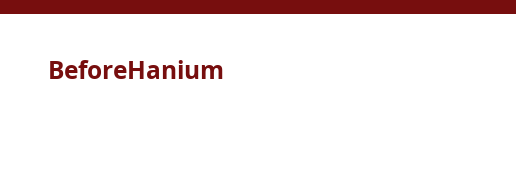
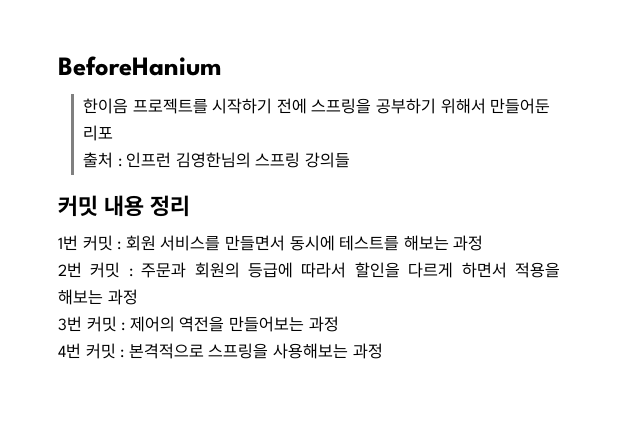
(224, 69) none -> [82,98,551,114] [82,125,113,141] [82,152,350,168] [58,195,191,217] [58,235,484,251] [58,262,560,278] [58,289,138,305] [58,316,339,332] [58,343,383,359] // 한이음 프로젝트를 시작하기 전에 스프링을 공부하기 위해서 만들어둔 리포 // 출처 : 인프런 김영한님의 스프링 강의들 // 커밋 내용 정리 // 1번 커밋 : 회원 서비스를 만들면서 동시에 테스트를 해보는 과정 // 2번 커밋 : 주문과 회원의 등급에 따라서 할인을 다르게 하면서 적용을 해보는 과정 // 3번 커밋 : 제어의 역전을 만들어보는 과정 // 4번 커밋 : 본격적으로 스프링을 사용해보는 과정

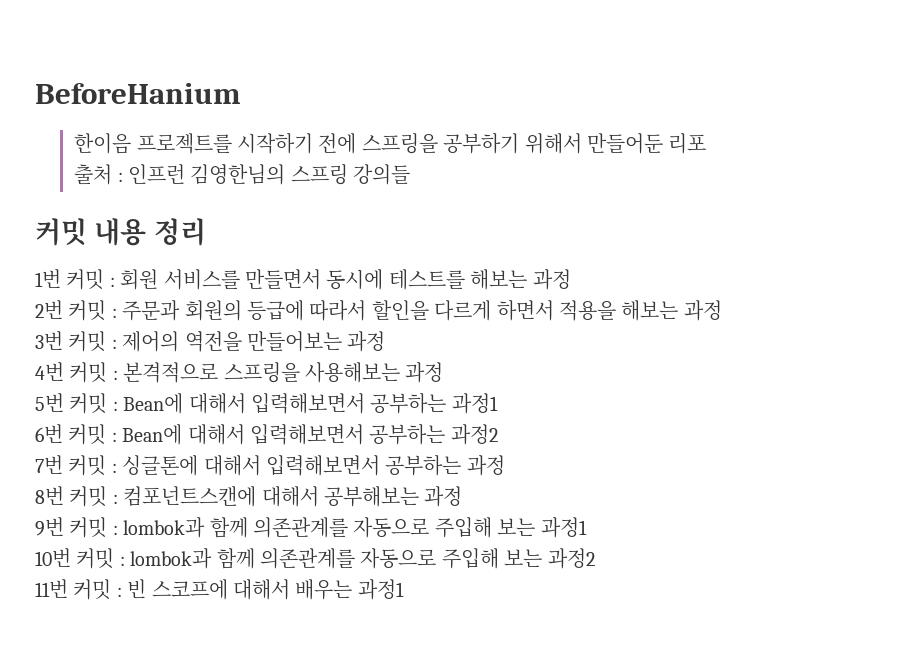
(383, 351) none -> [35,393,498,414] [35,424,498,445] [35,455,505,476] [35,486,463,507] [35,517,587,538] [35,548,595,569] [35,579,404,600] // 5번 커밋 : Bean에 대해서 입력해보면서 공부하는 과정1 // 6번 커밋 : Bean에 대해서 입력해보면서 공부하는 과정2 // 7번 커밋 : 싱글톤에 대해서 입력해보면서 공부하는 과정 // 8번 커밋 : 컴포넌트스캔에 대해서 공부해보는 과정 // 9번 커밋 : lombok과 함께 의존관계를 자동으로 주입해 보는 과정1 // 10번 커밋 : lombok과 함께 의존관계를 자동으로 주입해 보는 과정2 // 11번 커밋 : 빈 스코프에 대해서 배우는 과정1

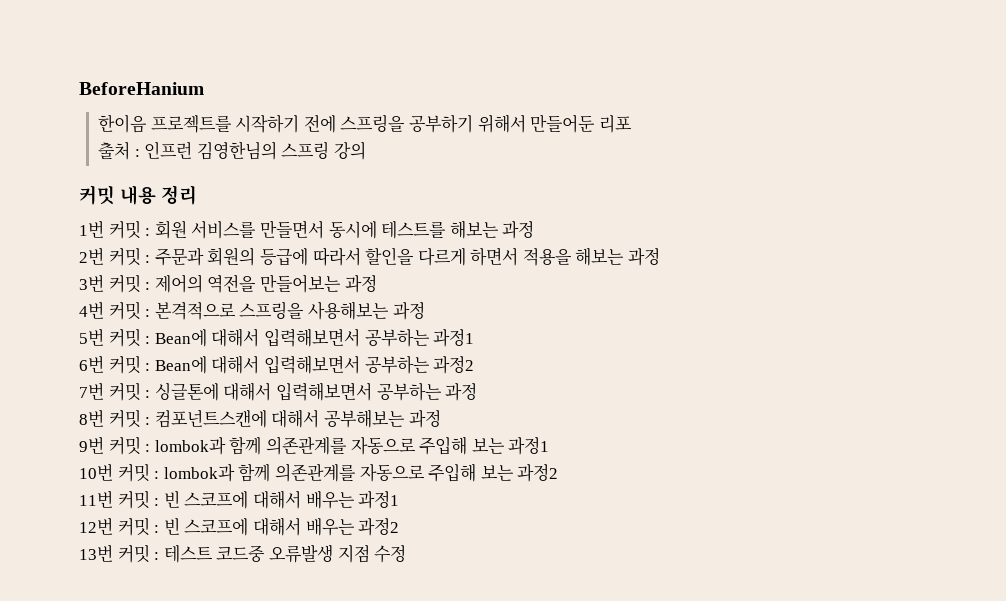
[353,164,411,185] 강의들 -> [334,141,367,160] 강의
(404, 589) none -> [79,517,400,536] [79,544,407,563] // 12번 커밋 : 빈 스코프에 대해서 배우는 과정2 // 13번 커밋 : 테스트 코드중 오류발생 지점 수정

